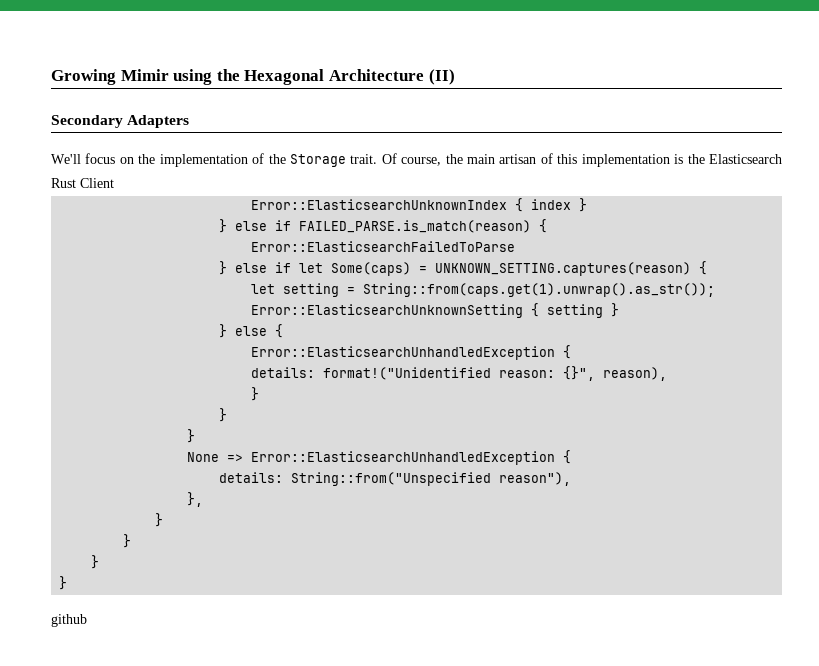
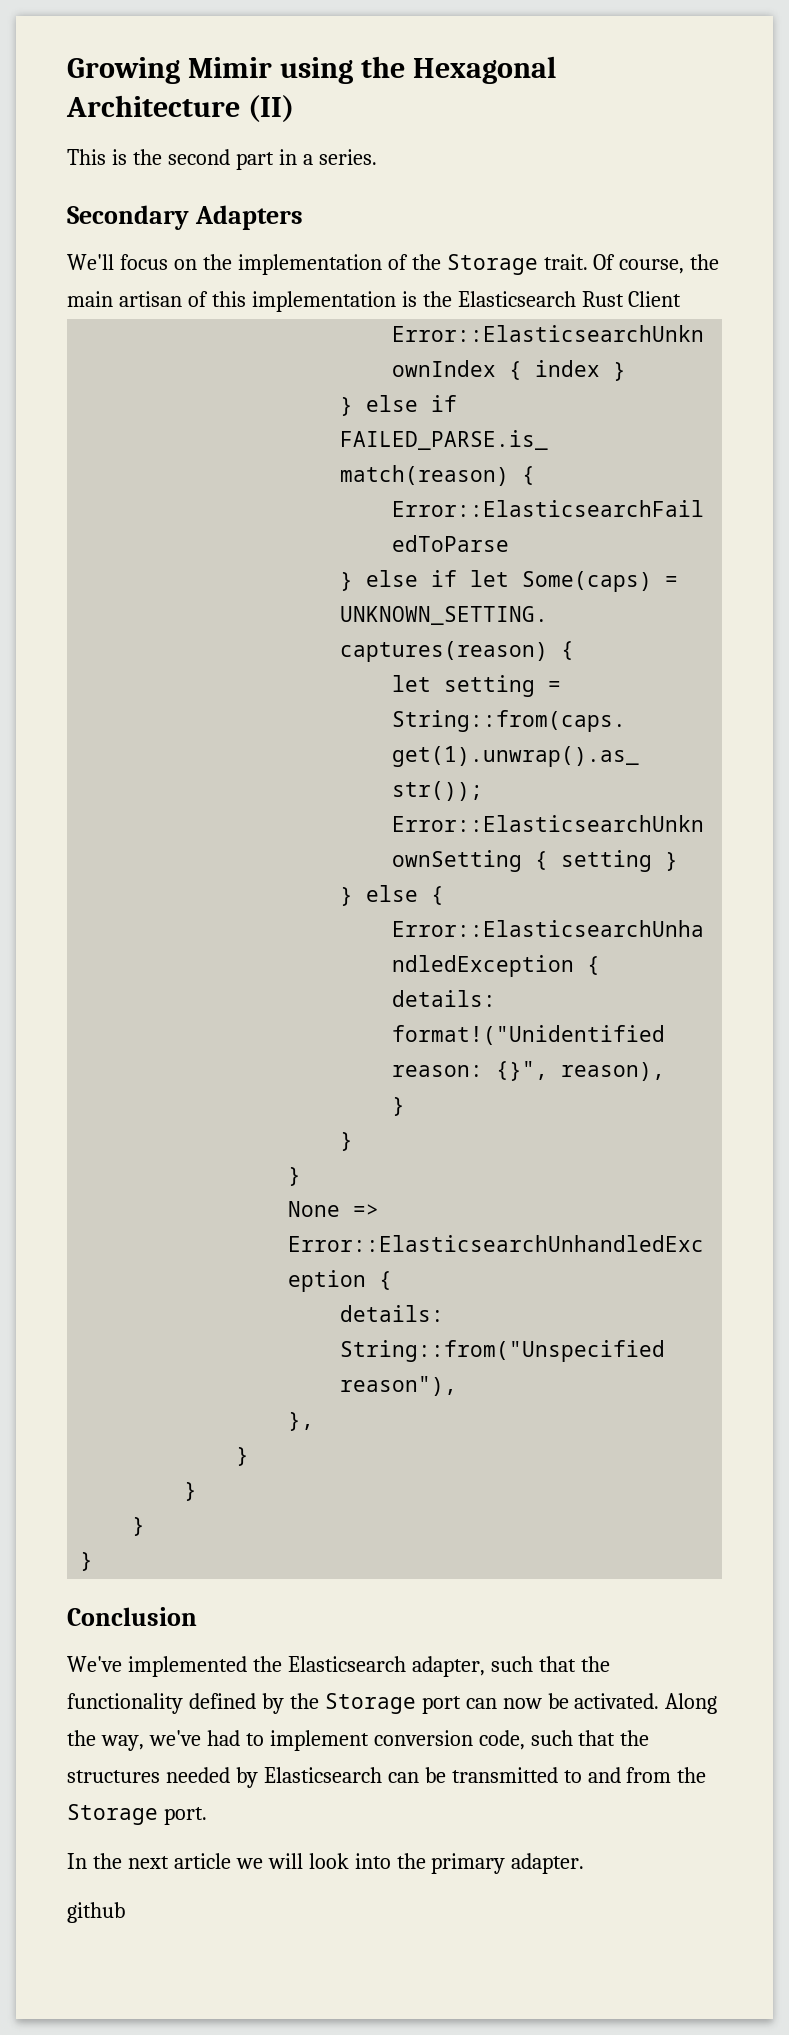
(455, 77) none -> [67,149,377,170] // This is the second part in a series.
(68, 583) none -> [67,1607,197,1626] [67,1656,610,1677] [67,1693,718,1714] [67,1730,650,1751] [67,1767,707,1788] [67,1804,207,1825] [67,1853,585,1874] // Conclusion // We've implemented the Elasticsearch adapter, such that the functionality defined by the Storage port can now be activated. Along the way, we've had to implement conversion code, such that the structures needed by Elasticsearch can be transmitted to and from the Storage port. // In the next article we will look into the primary adapter.

